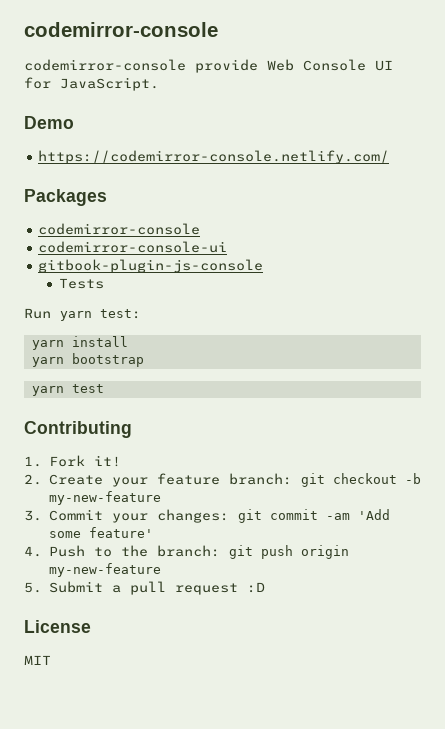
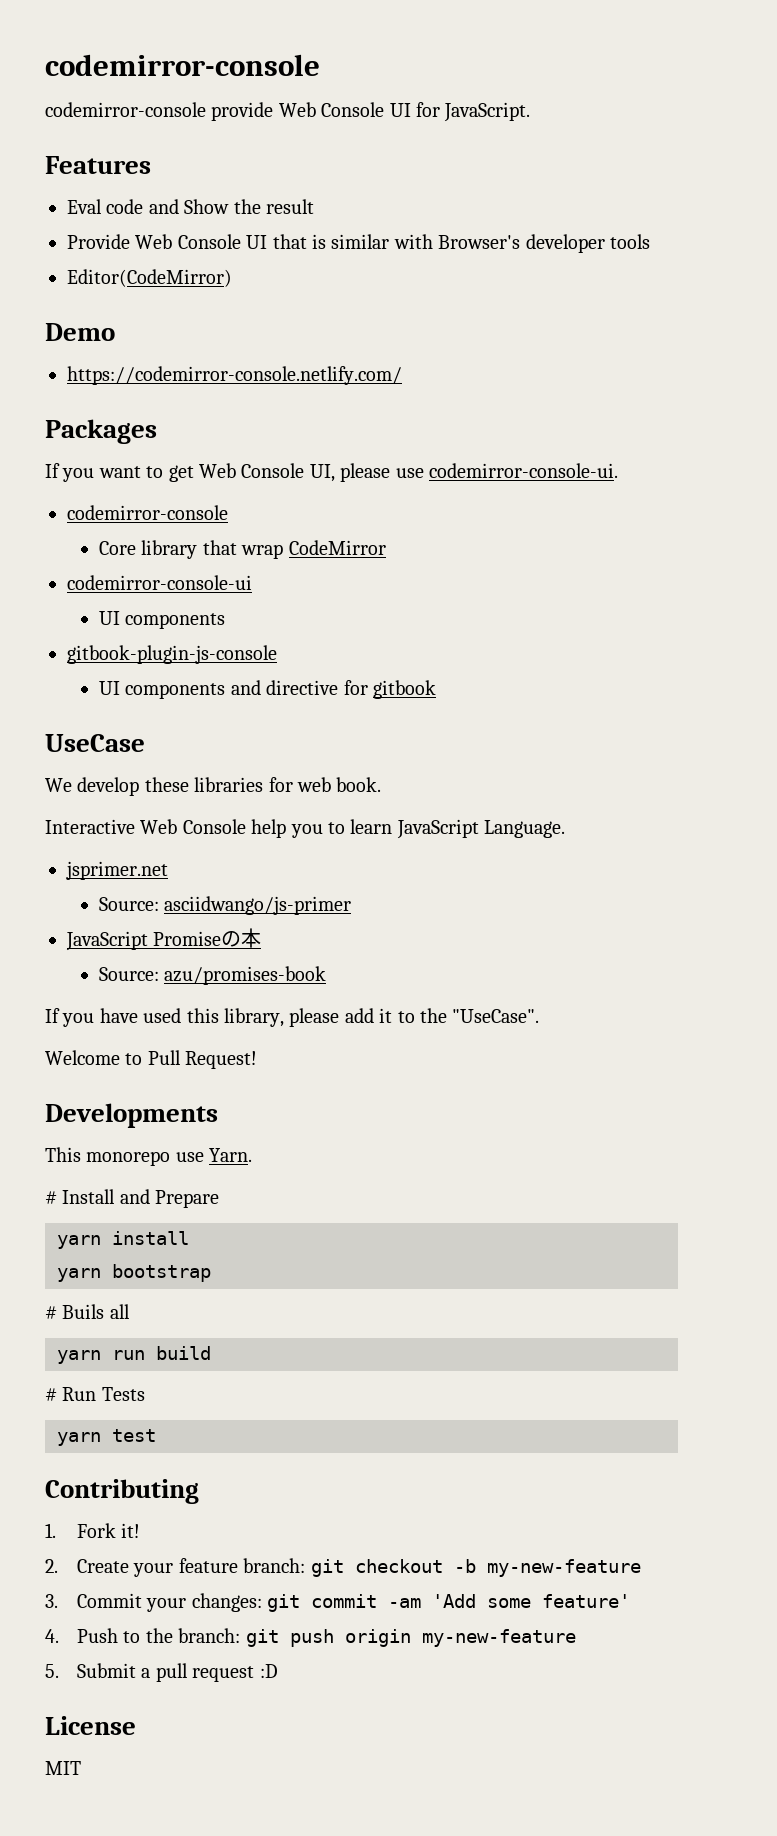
[24,116,74,129] [38,150,390,164] [24,189,107,206] [38,223,201,235] Demo // https://codemirror-console.netlify.com/ // Packages // codemirror-console -> [45,156,151,174] [67,199,314,214] [67,234,650,253] [67,269,232,287] [45,323,115,341] [67,366,402,385] [45,419,157,444] [45,463,618,482] [67,505,228,520] [98,540,386,559] Features // Eval code and Show the result // Provide Web Console UI that is similar with Browser's developer tools // Editor(CodeMirror) // Demo // https://codemirror-console.netlify.com/ // Packages // If you want to get Web Console UI, please use codemirror-console-ui. // codemirror-console // Core library that wrap CodeMirror
(228, 247) none -> [98,611,226,629] // UI components
[58,278,104,289] [24,308,141,321] [31,336,128,350] [31,353,144,367] Tests // Run yarn test: // yarn install // yarn bootstrap -> [98,680,436,699] [45,734,145,752] [45,777,382,796] [45,819,566,839] [66,861,168,880] [98,896,352,915] [66,928,262,951] [98,966,327,985] [45,1008,540,1027] [45,1050,258,1069] [45,1103,218,1128] [45,1147,253,1166] [45,1189,220,1208] [57,1231,189,1249] [57,1264,211,1282] [45,1304,130,1319] [57,1346,211,1364] [45,1387,145,1401] UI components and directive for gitbook // UseCase // We develop these libraries for web book. // Interactive Web Console help you to learn JavaScript Language. // jsprimer.net // Source: asciidwango/js-primer // JavaScript Promiseの本 // Source: azu/promises-book // If you have used this library, please add it to the "UseCase". // Welcome to Pull Request! // Developments // This monorepo use Yarn. // # Install and Prepare // yarn install // yarn bootstrap // # Buils all // yarn run build // # Run Tests

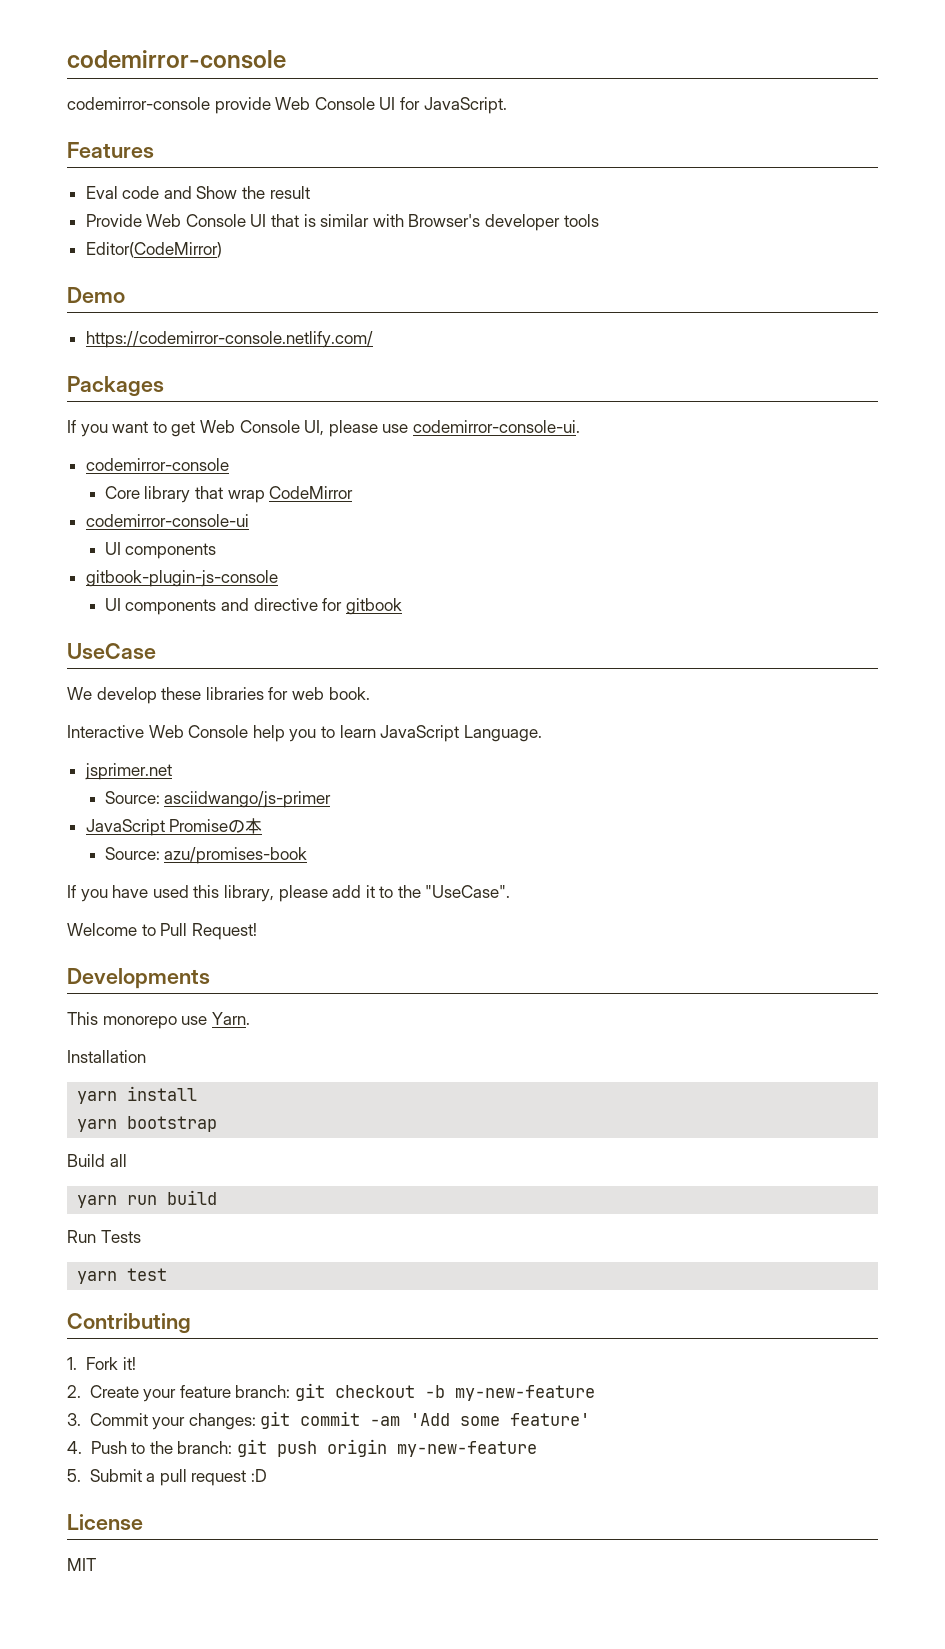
[45,1189,220,1208] # Install and Prepare -> [67,1050,146,1063] Installation
[45,1304,105,1319] # Buils -> [67,1154,105,1167] Build
[45,1388,57,1401] # -> (218, 1197) none

